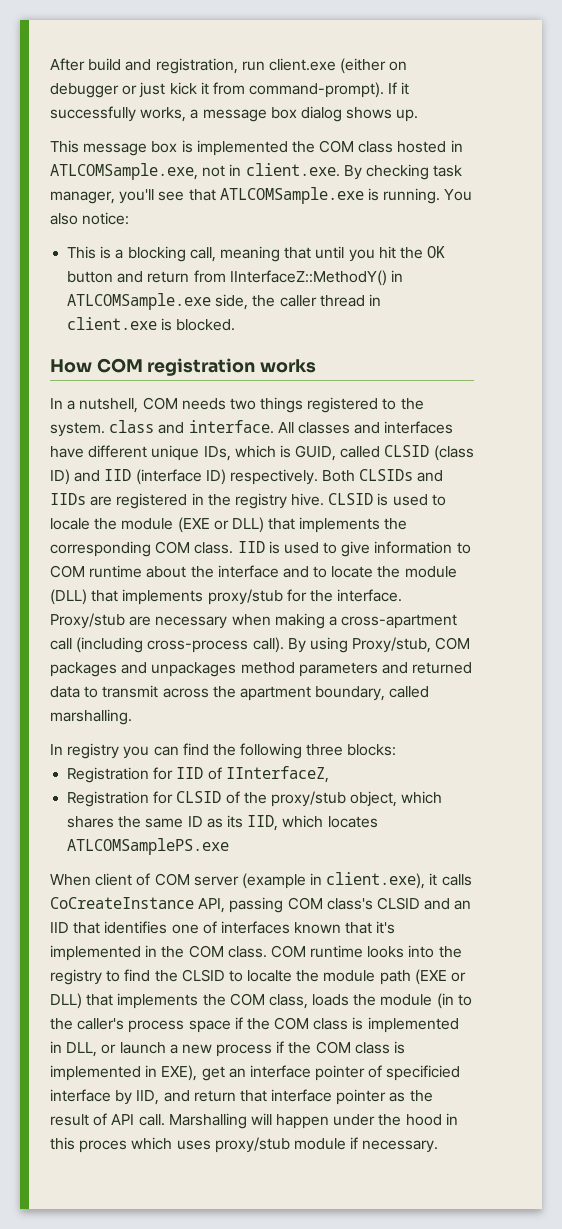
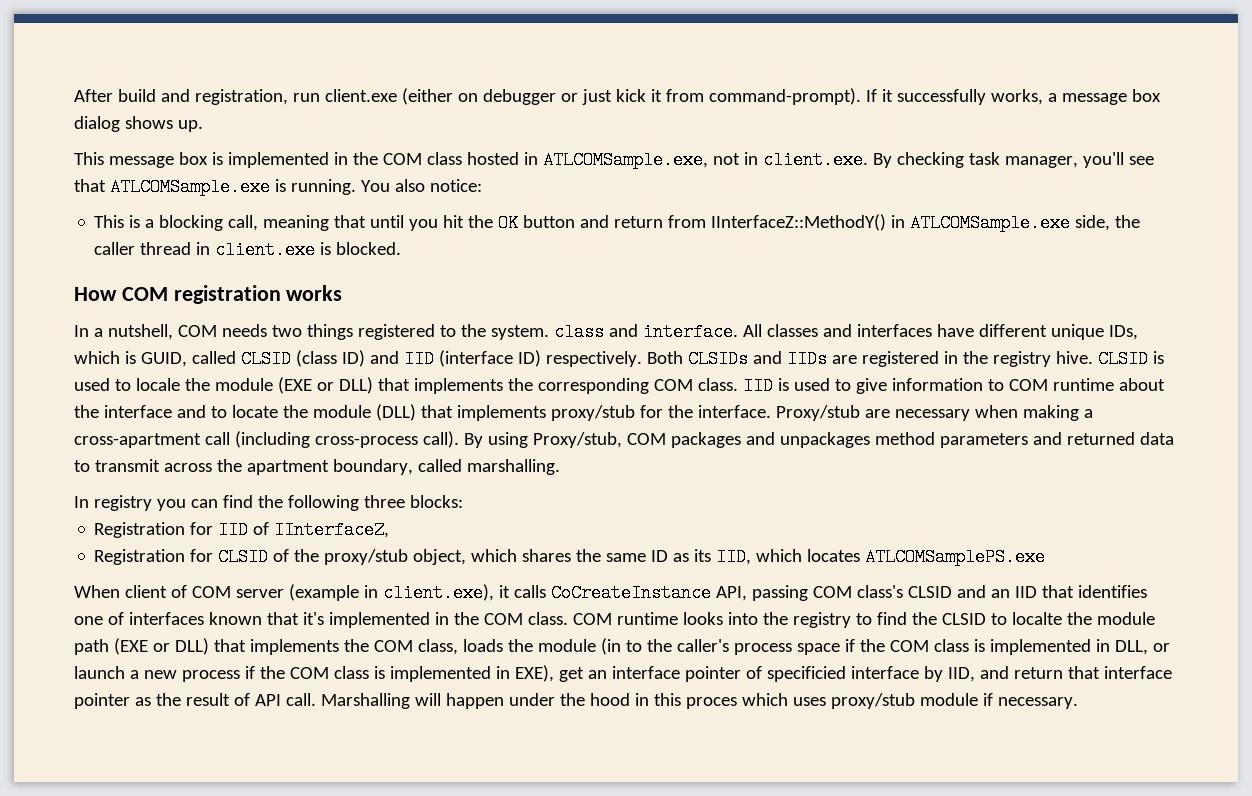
(288, 148) none -> [333,152,348,165] in

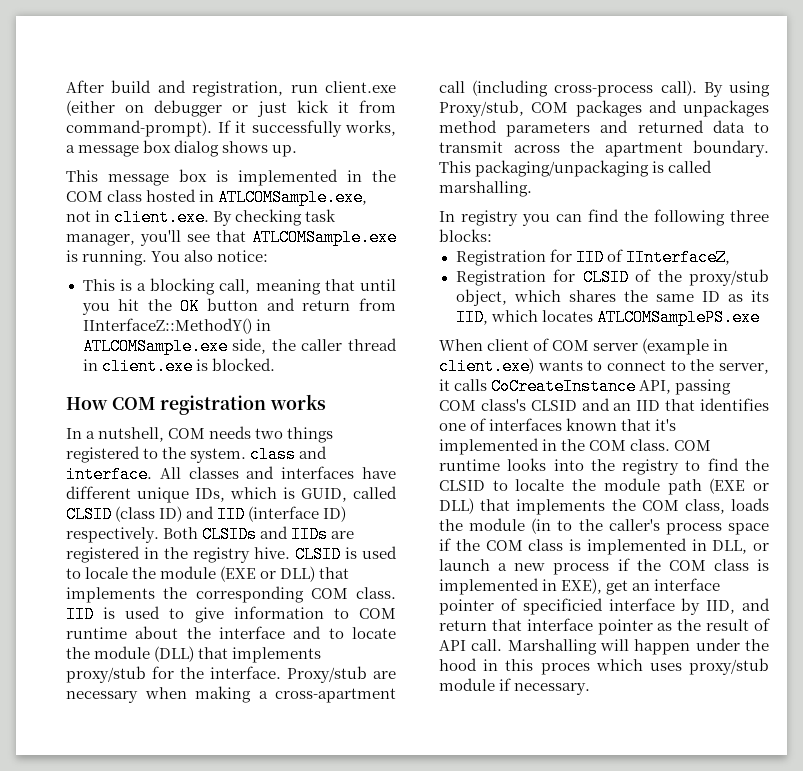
[332,459,413,475] boundary, -> [693,140,769,157] [439,160,665,177] boundary. This packaging/unpackaging is
[382,584,494,602] client.exe), -> [439,358,769,375] client.exe) wants to connect to the server,

